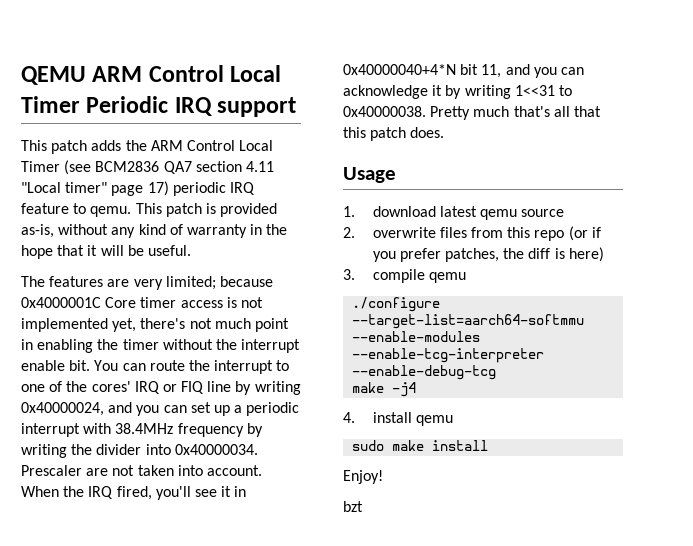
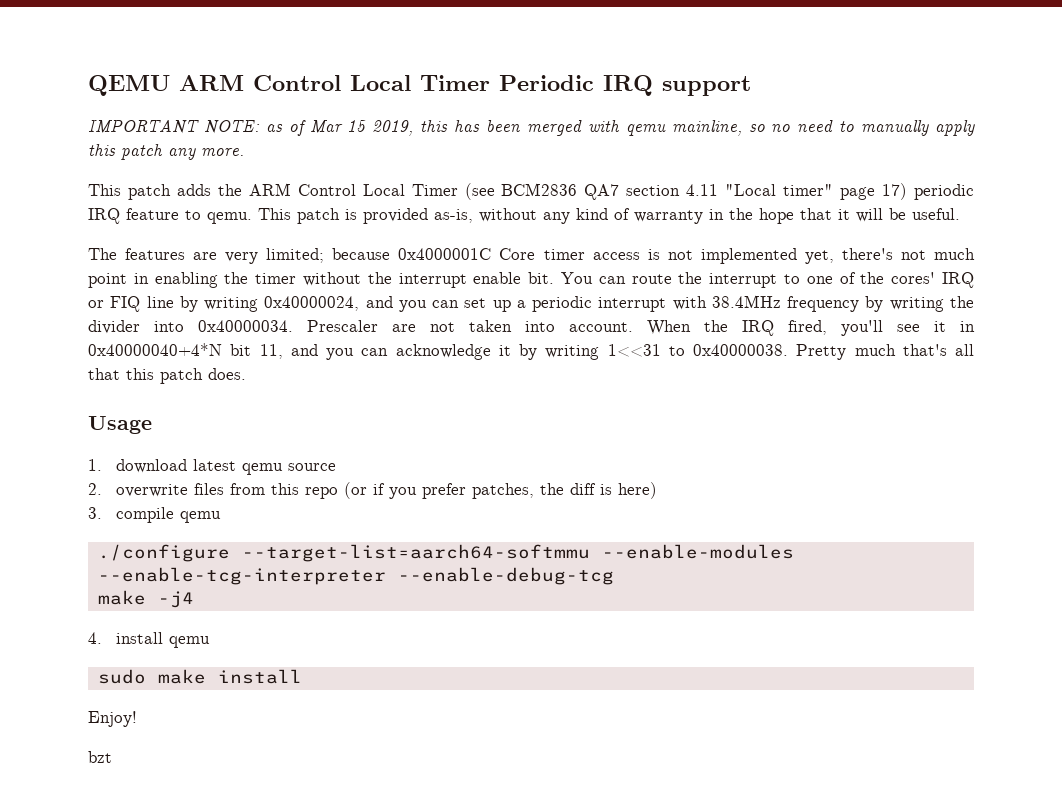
(297, 107) none -> [88,120,976,136] [88,144,244,160] // IMPORTANT NOTE: as of Mar 15 2019, this has been merged with qemu mainline, so no need to manually apply this patch any more.

